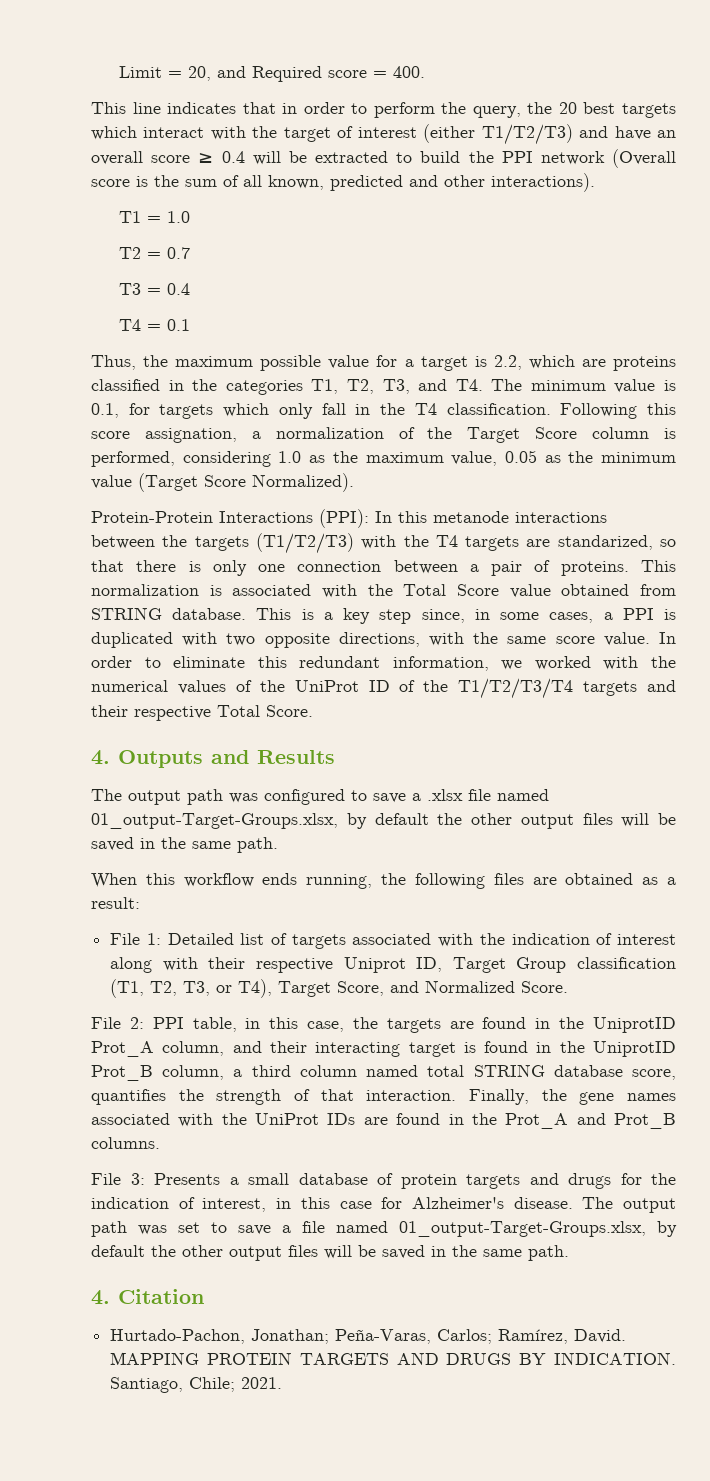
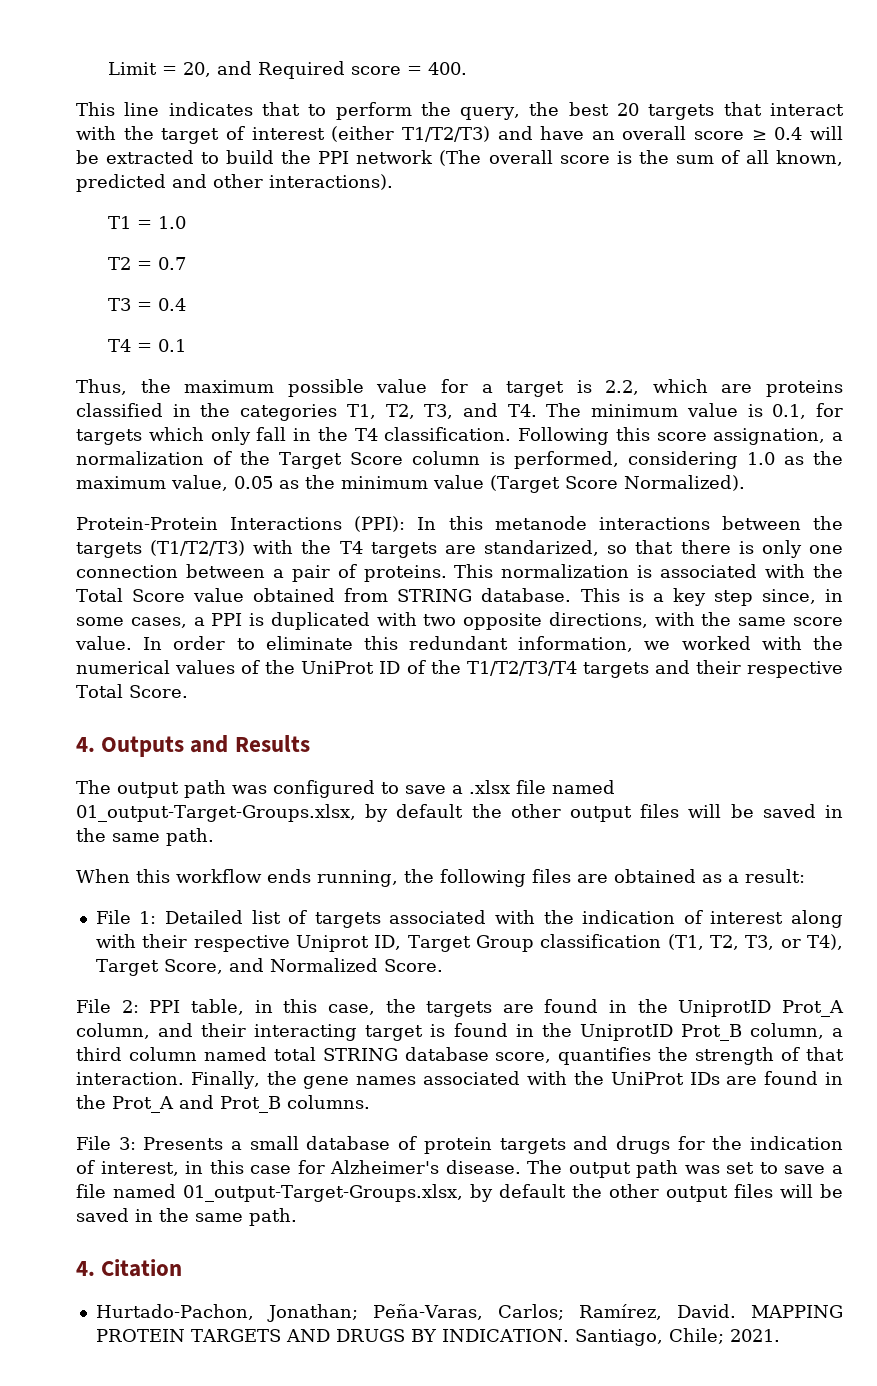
[282,102,345,114] in order -> (300, 109) none
[558,102,677,118] [91,126,137,140] 20 best targets which -> [568,102,762,120] best 20 targets that
[612,149,677,168] (Overall -> [439,150,553,166] (The overall

